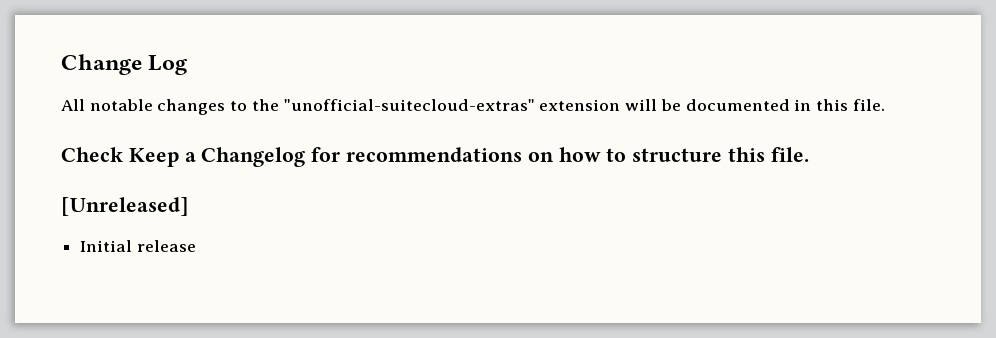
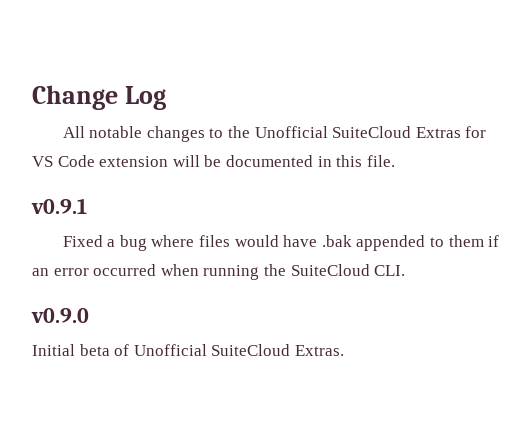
[283,99,535,111] "unofficial-suitecloud-extras" -> [254,126,487,138] [32,155,95,167] Unofficial SuiteCloud Extras for VS Code
[61,147,809,167] [61,197,189,216] [80,240,196,252] Check Keep a Changelog for recommendations on how to structure this file. // [Unreleased] // Initial release -> [31,198,87,214] [62,235,500,251] [32,264,406,280] [31,308,89,323] [32,344,344,356] v0.9.1 // Fixed a bug where files would have .bak appended to them if an error occurred when running the SuiteCloud CLI. // v0.9.0 // Initial beta of Unofficial SuiteCloud Extras.

